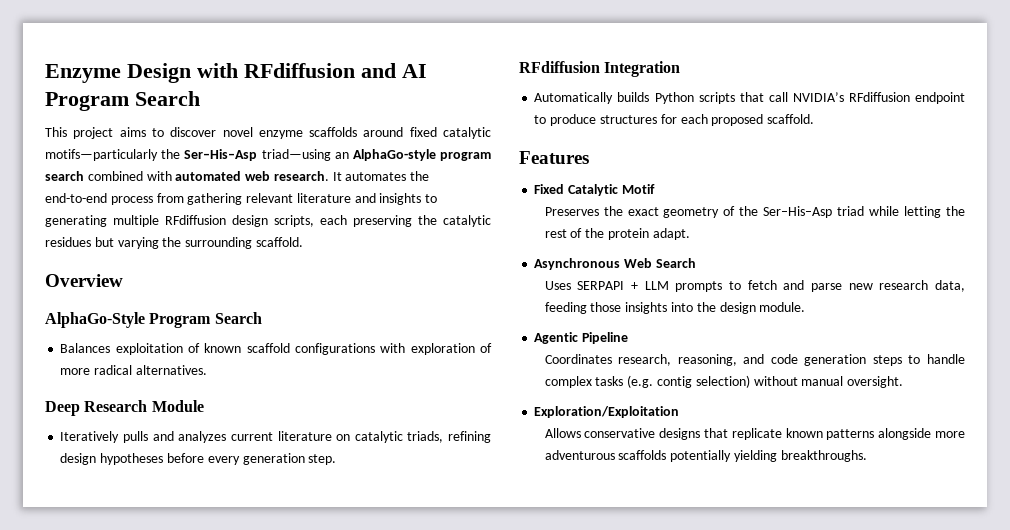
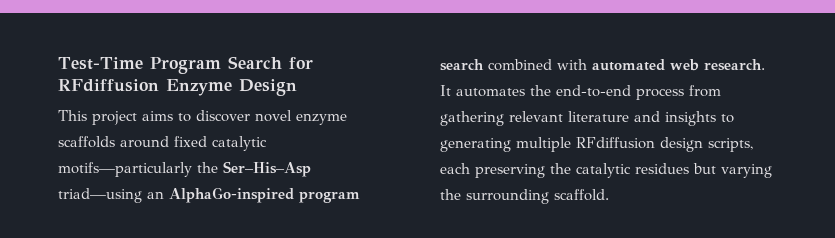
[45,63,427,83] [45,91,200,111] Enzyme Design with RFdiffusion and AI Program Search -> [58,56,313,74] [58,79,297,96] Test-Time Program Search for RFdiffusion Enzyme Design
[352,149,436,161] AlphaGo-style -> [169,187,294,203] AlphaGo-inspired
[45,274,123,287] [45,312,262,328] [60,343,492,355] [60,365,207,375] [45,400,204,416] [60,431,491,443] [60,453,337,465] [519,61,681,77] [534,92,965,104] [534,114,815,126] [519,151,589,164] [534,184,655,196] [544,206,965,218] [544,228,690,240] [534,258,696,270] [544,280,965,292] [544,302,806,314] [534,332,629,344] [544,354,965,366] [544,375,904,388] [534,406,680,418] [544,428,965,440] [544,450,867,462] // Overview // AlphaGo-Style Program Search // Balances exploitation of known scaffold configurations with exploration of more radical alternatives. // Deep Research Module // Iteratively pulls and analyzes current literature on catalytic triads, refining design hypotheses before every generation step. // RFdiffusion Integration // Automatically builds Python scripts that call NVIDIA’s RFdiffusion endpoint to produce structures for each proposed scaffold. // Features // Fixed Catalytic Motif // Preserves the exact geometry of the Ser–His–Asp triad while letting the rest of the protein adapt. // Asynchronous Web Search // Uses SERPAPI + LLM prompts to fetch and parse new research data, feeding those insights into the design module. // Agentic Pipeline // Coordinates research, reasoning, and code generation steps to handle complex tasks (e.g. contig selection) without manual oversight. // Exploration/Exploitation // Allows conservative designs that replicate known patterns alongside more adventurous scaffolds potentially yielding breakthroughs. -> (609, 195) none

